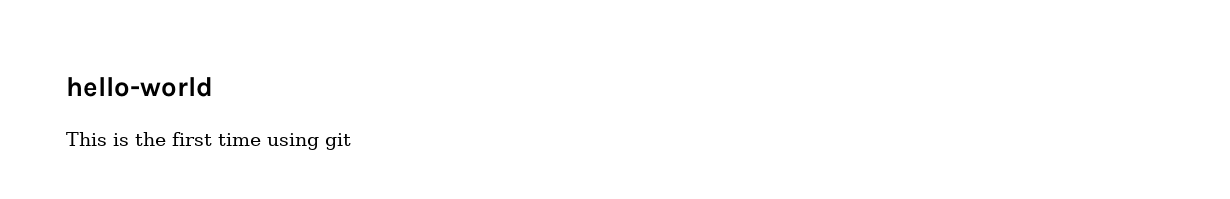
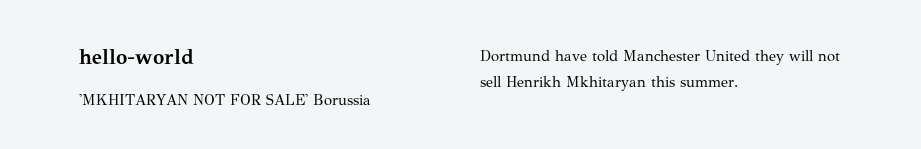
[66,132,351,150] This is the first time using git -> [79,93,371,106] [480,50,840,65] [480,76,738,91] 'MKHITARYAN NOT FOR SALE' Borussia Dortmund have told Manchester United they will not sell Henrikh Mkhitaryan this summer.

